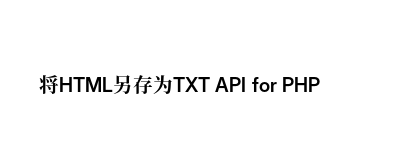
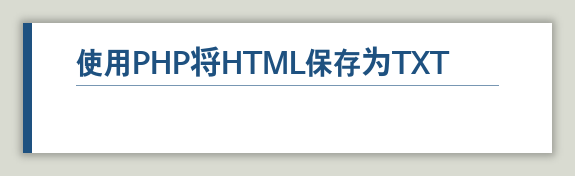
[39,75,320,94] 将HTML另存为TXT API for PHP -> [76,46,450,77] 使用PHP将HTML保存为TXT

